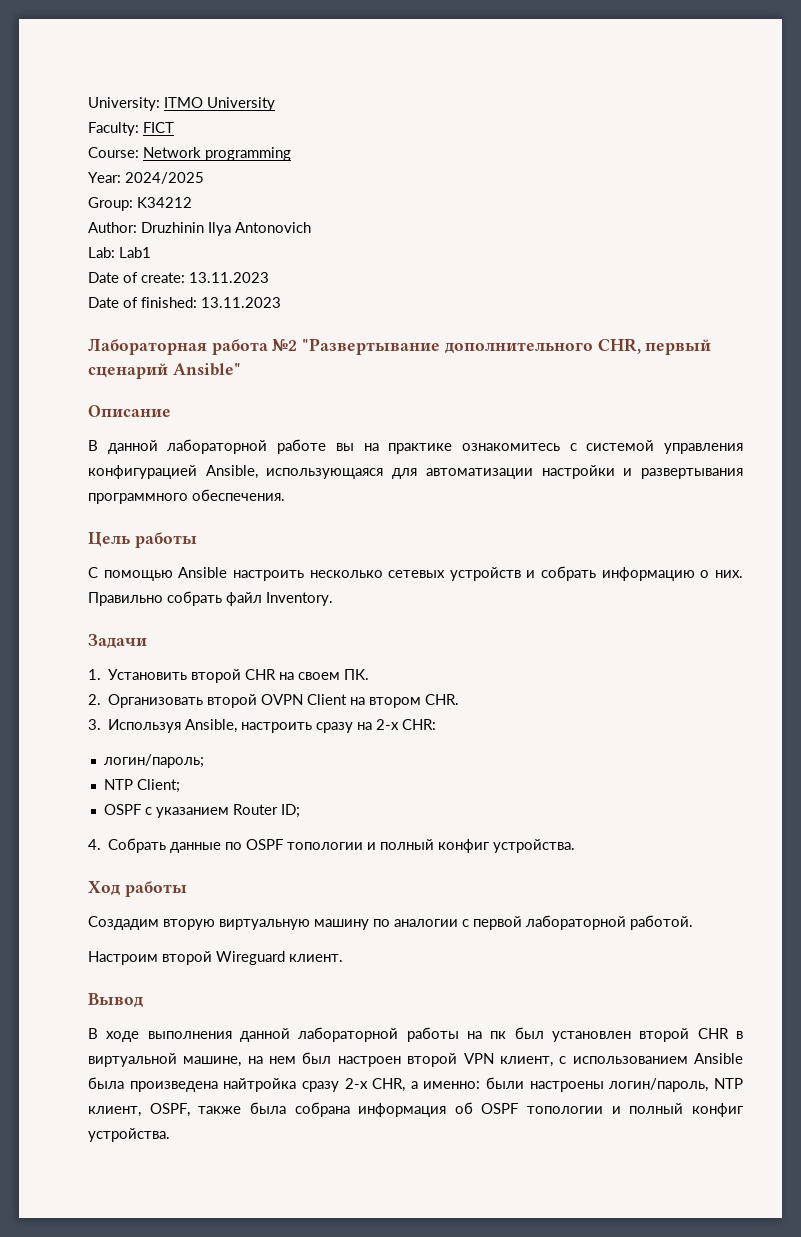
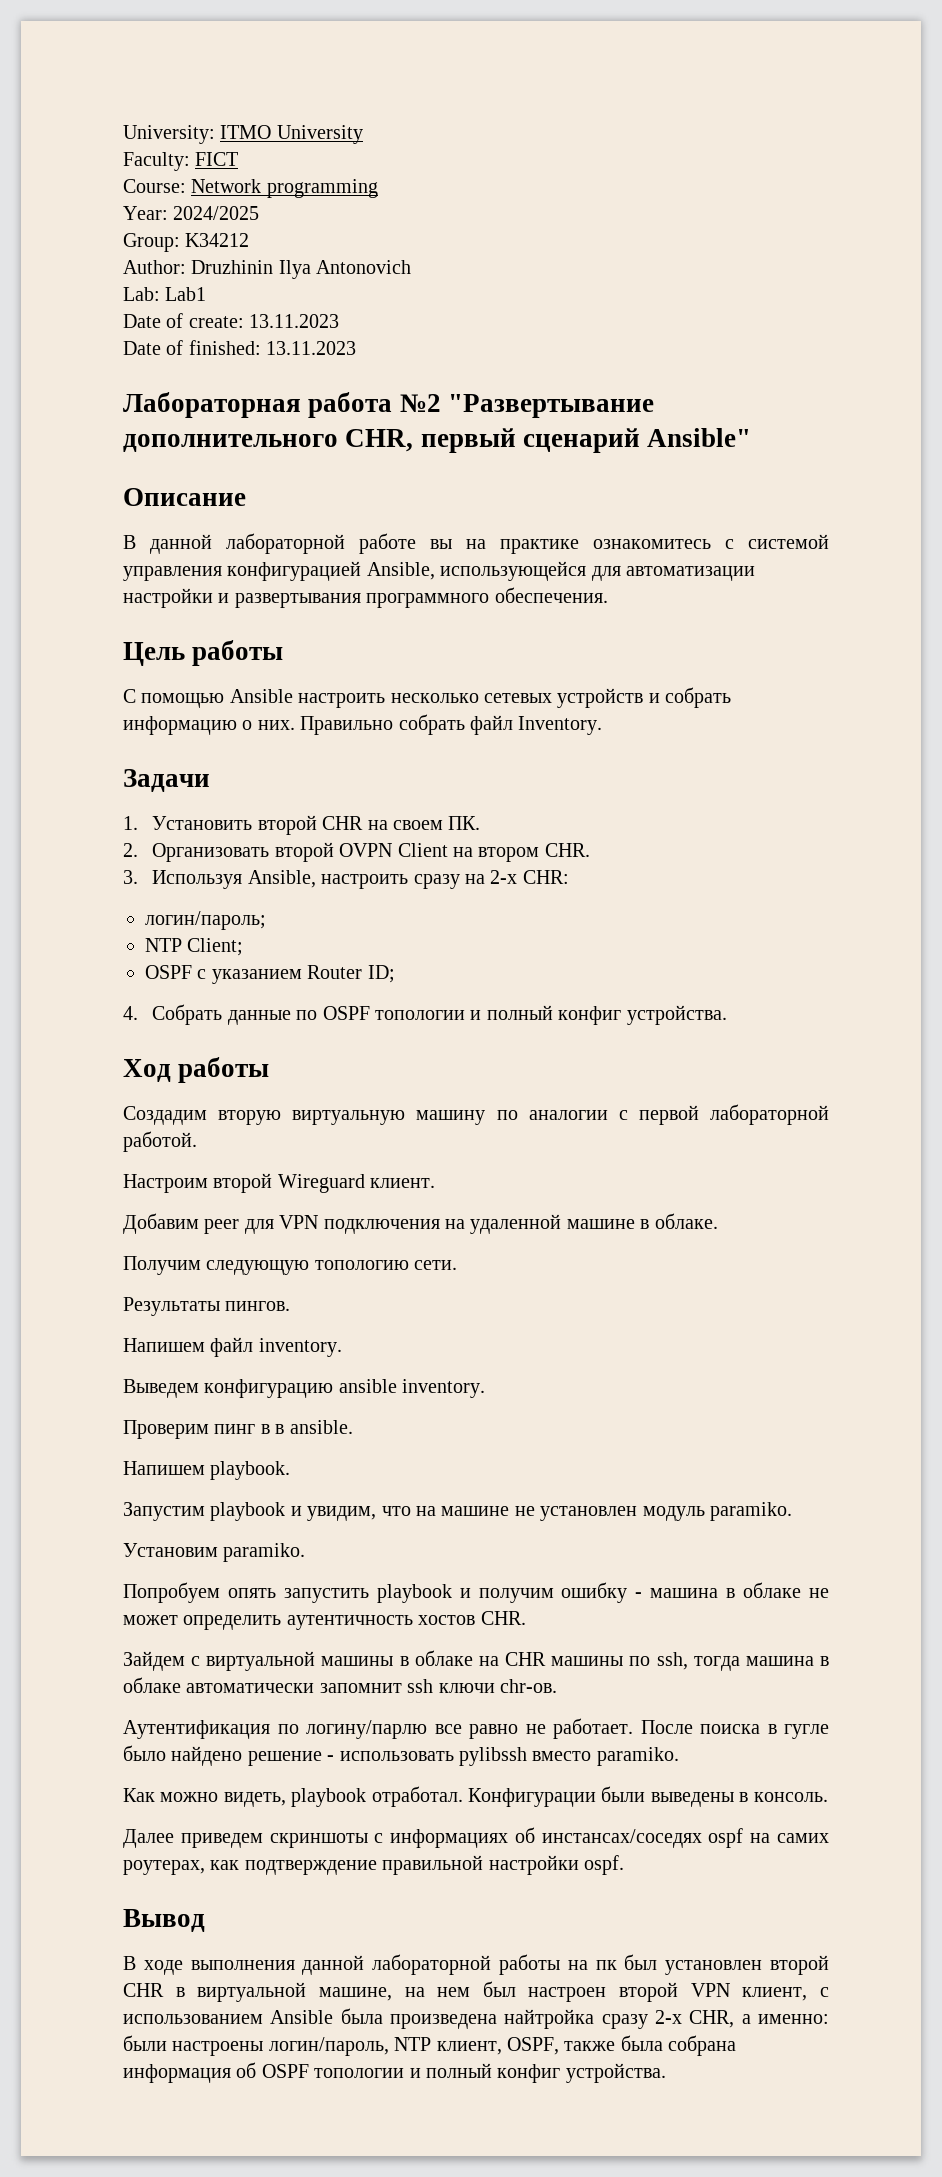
[266,468,384,479] использующаяся -> [440,561,587,581] использующейся
(343, 958) none -> [123,1213,718,1234] [123,1256,458,1275] [123,1297,291,1316] [123,1337,342,1357] [123,1379,486,1398] [123,1420,353,1439] [123,1461,291,1480] [123,1502,792,1521] [123,1543,306,1562] [123,1582,829,1603] [123,1611,526,1630] [123,1650,829,1671] [123,1677,557,1693] [123,1718,829,1739] [123,1745,679,1766] [123,1786,828,1807] [123,1827,830,1848] [123,1855,624,1875] // Добавим peer для VPN подключения на удаленной машине в облаке. // Получим следующую топологию сети. // Результаты пингов. // Напишем файл inventory. // Выведем конфигурацию ansible inventory. // Проверим пинг в в ansible. // Напишем playbook. // Запустим playbook и увидим, что на машине не установлен модуль paramiko. // Установим paramiko. // Попробуем опять запустить playbook и получим ошибку - машина в облаке не может определить аутентичность хостов CHR. // Зайдем с виртуальной машины в облаке на CHR машины по ssh, тогда машина в облаке автоматически запомнит ssh ключи chr-ов. // Аутентификация по логину/парлю все равно не работает. После поиска в гугле было найдено решение - использовать pylibssh вместо paramiko. // Как можно видеть, playbook отработал. Конфигурации были выведены в консоль. // Далее приведем скриншоты с информациях об инстансах/соседях ospf на самих роутерах, как подтверждение правильной настройки ospf.

